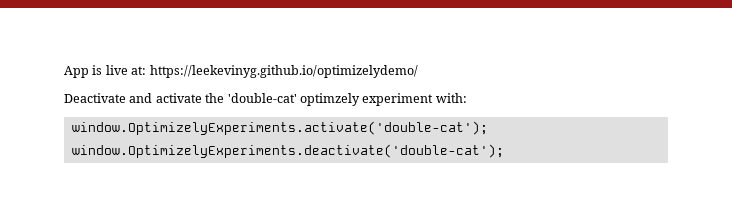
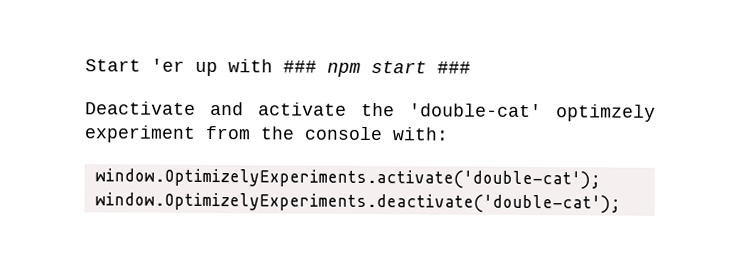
[64,65,418,78] App is live at: https://leekevinyg.github.io/optimizelydemo/ -> [85,58,471,77] Start 'er up with ### npm start ###
(434, 99) none -> [205,125,383,141] from the console

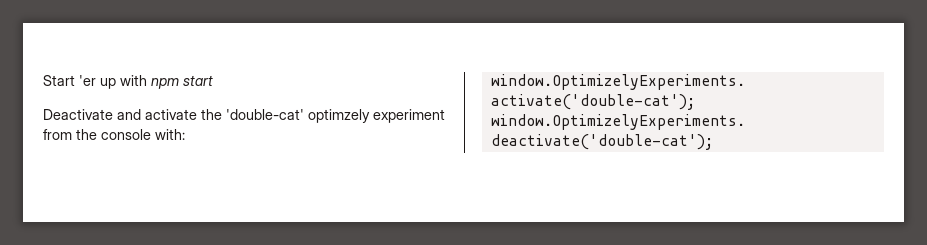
[283,60,317,73] ### -> (147, 80) none
[437,61,471,74] ### -> (213, 80) none

